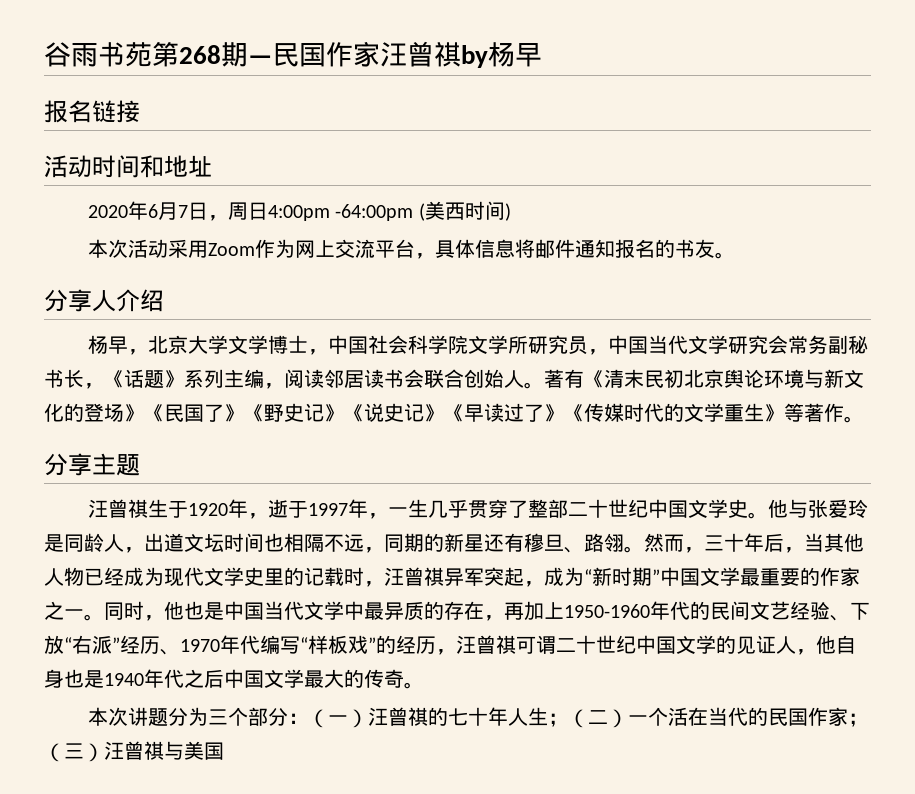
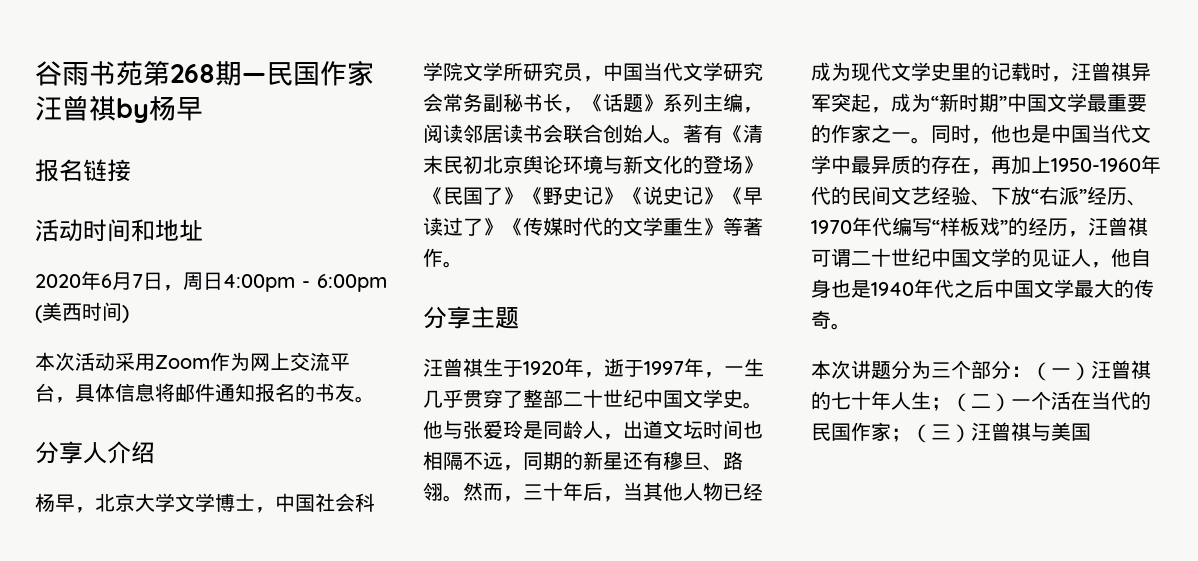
[335,204,414,221] -64:00pm -> [302,274,387,292] - 6:00pm

